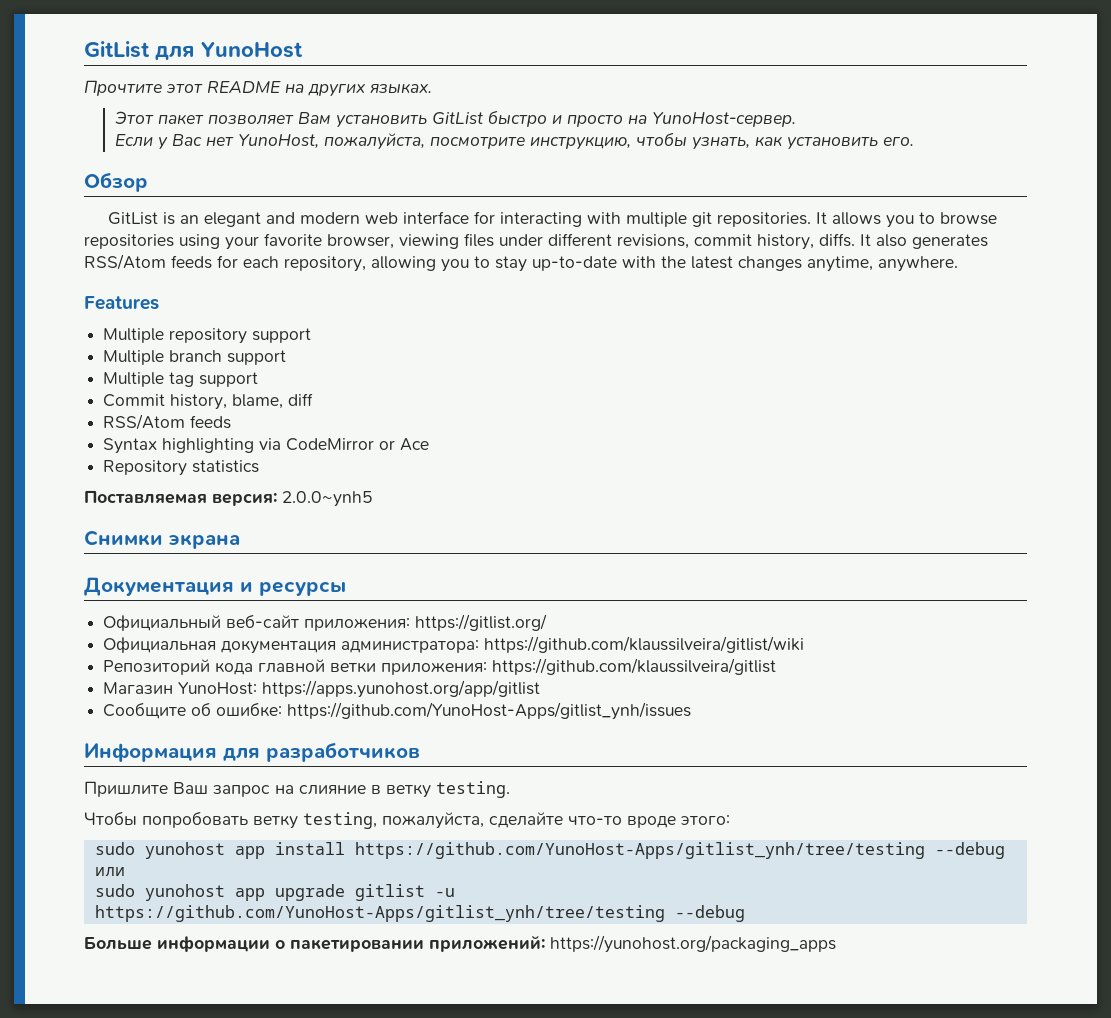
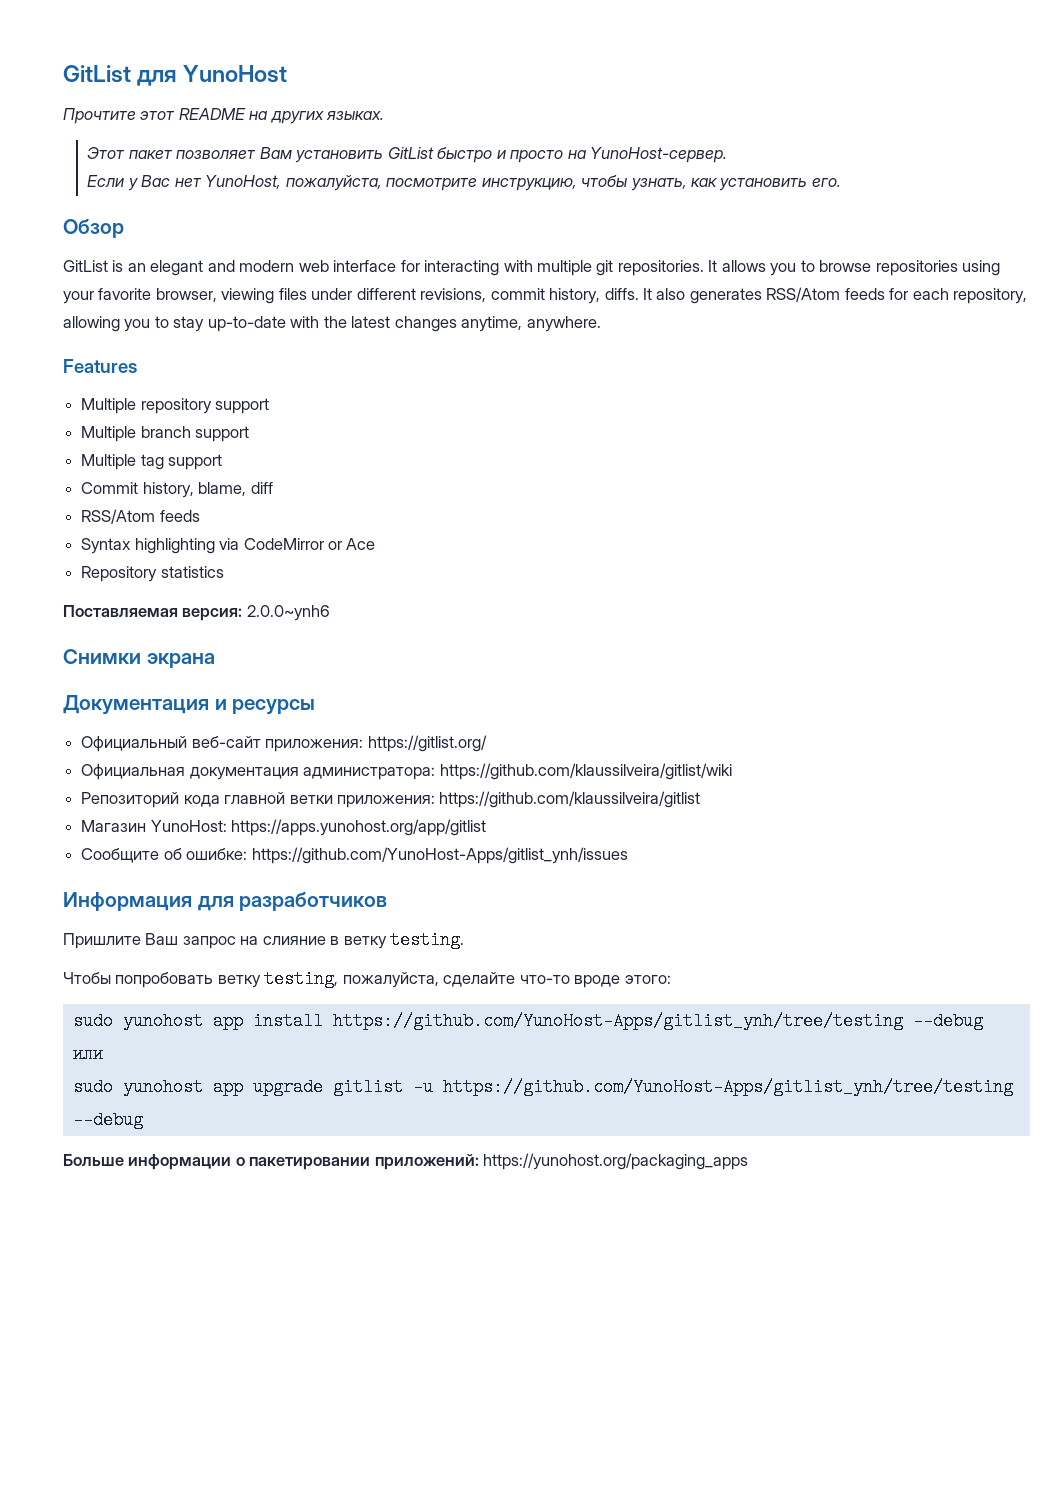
[282,491,373,507] 2.0.0~ynh5 -> [246,605,330,621] 2.0.0~ynh6

